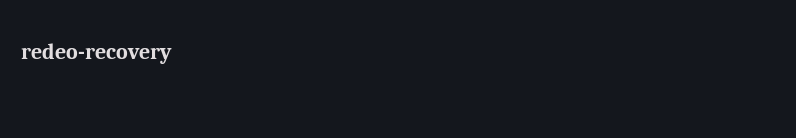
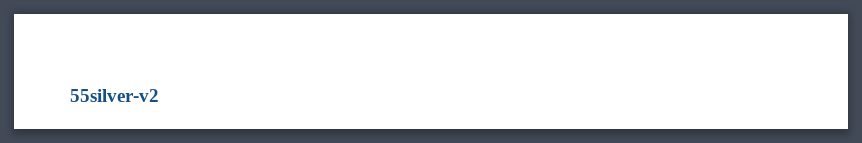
[21,43,172,64] redeo-recovery -> [70,89,159,102] 55silver-v2

